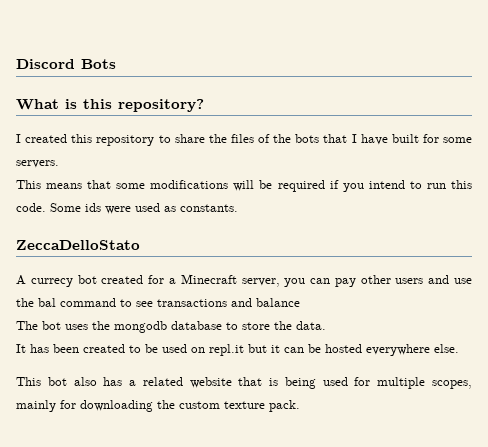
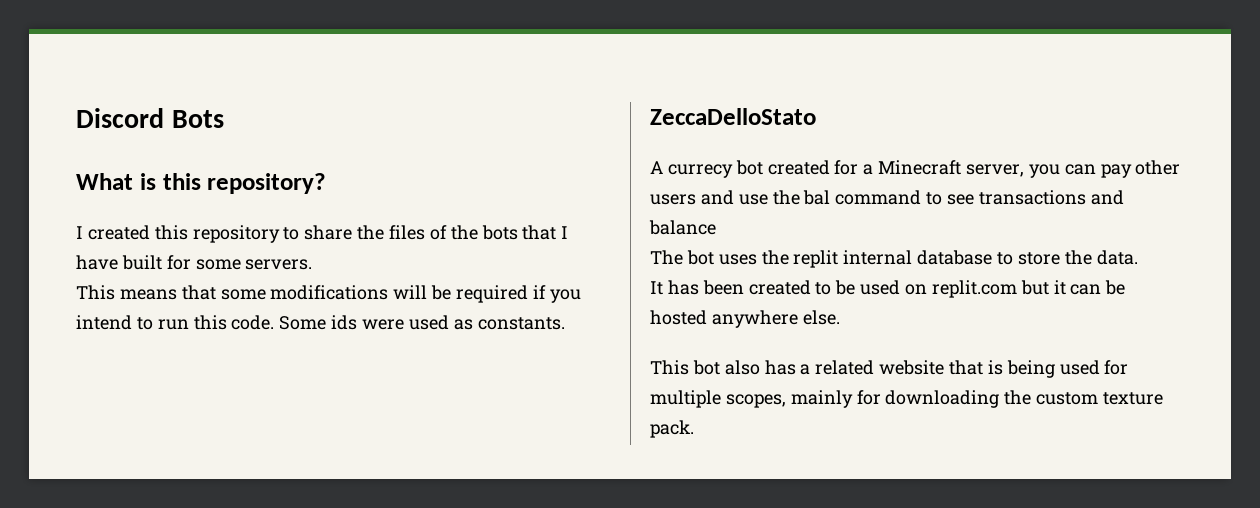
[114,321,167,333] mongodb -> [793,250,913,268] replit internal
[209,344,244,356] repl.it -> [931,280,1017,298] replit.com
[366,344,430,356] everywhere -> [711,310,798,328] anywhere

